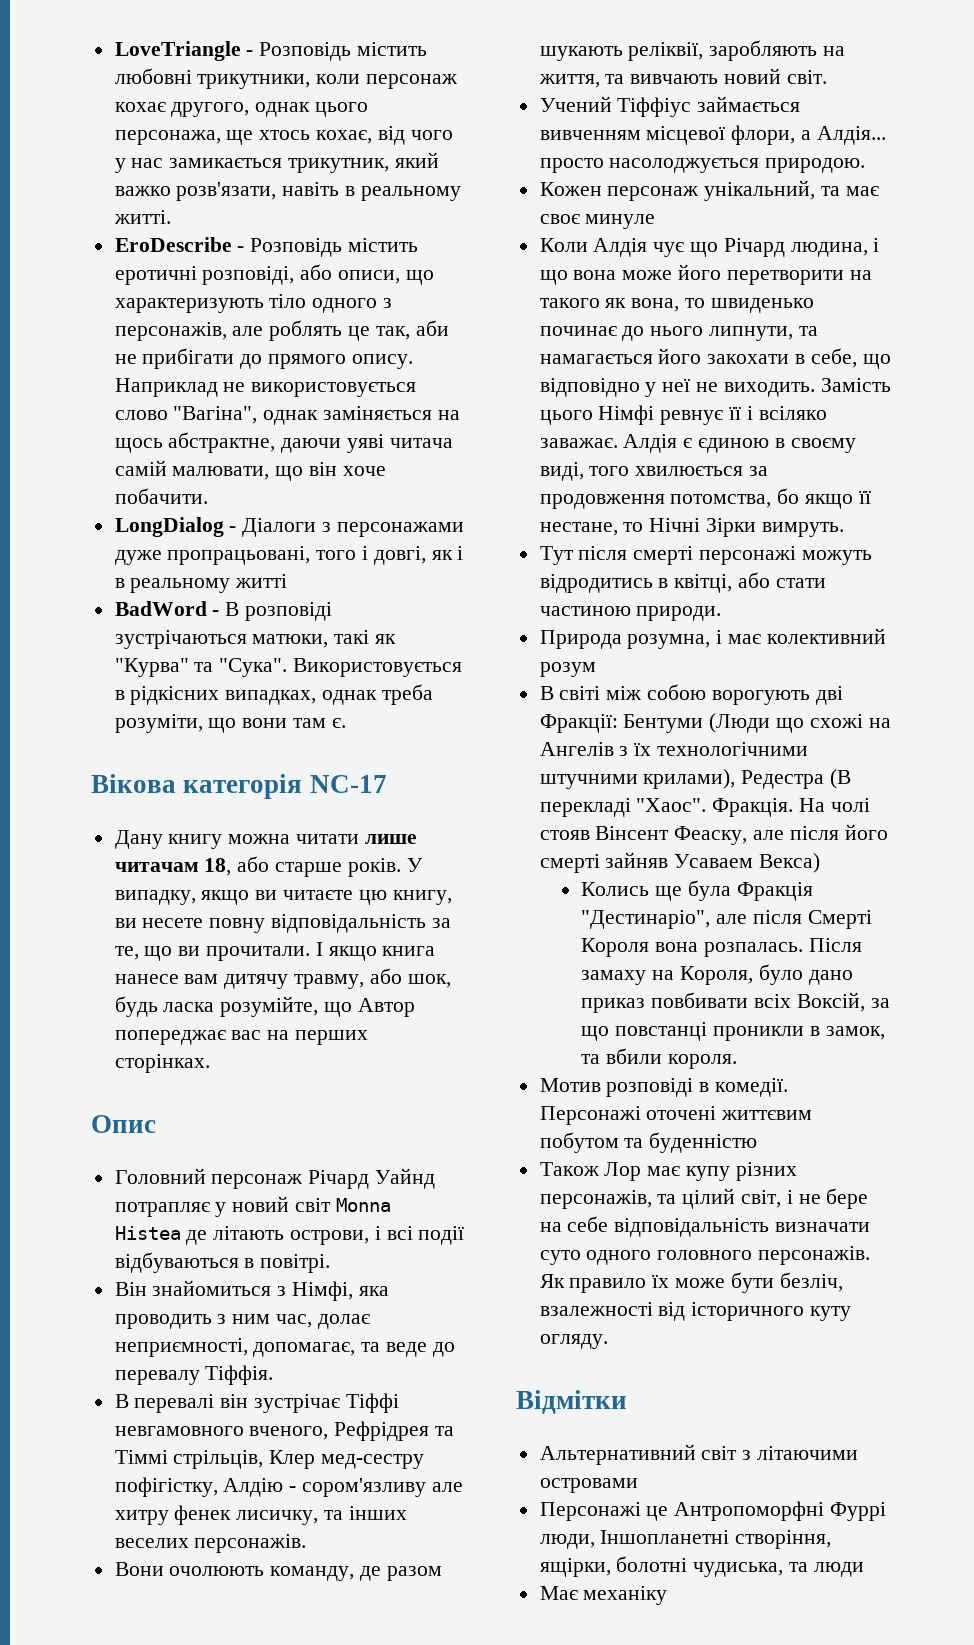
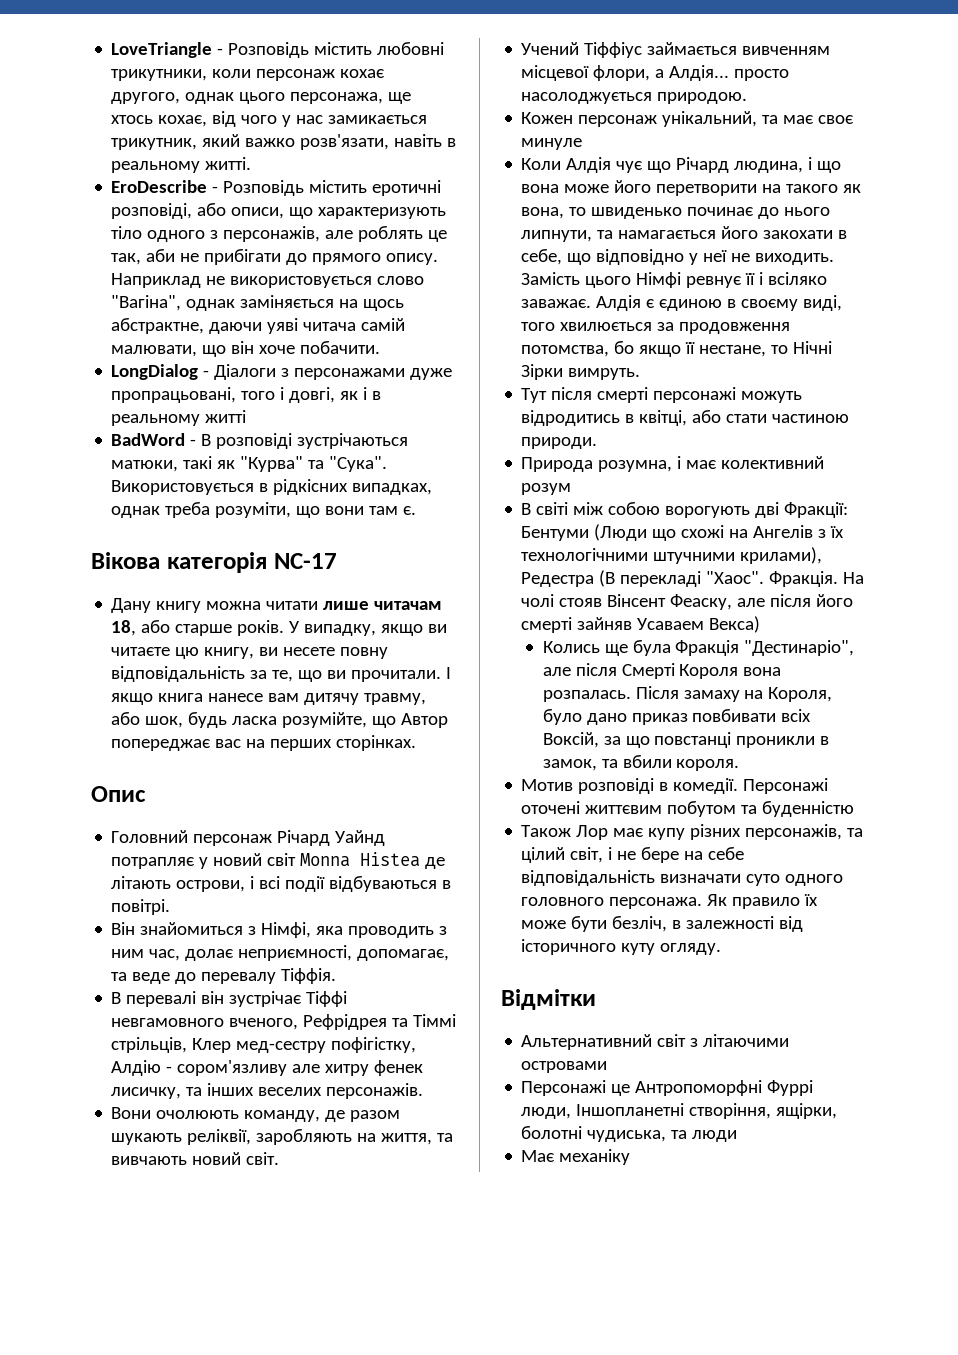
[758,1246,871,1265] персонажів. -> [609,897,703,909] персонажа.
[539,1302,653,1316] взалежності -> [672,916,775,929] в залежності

